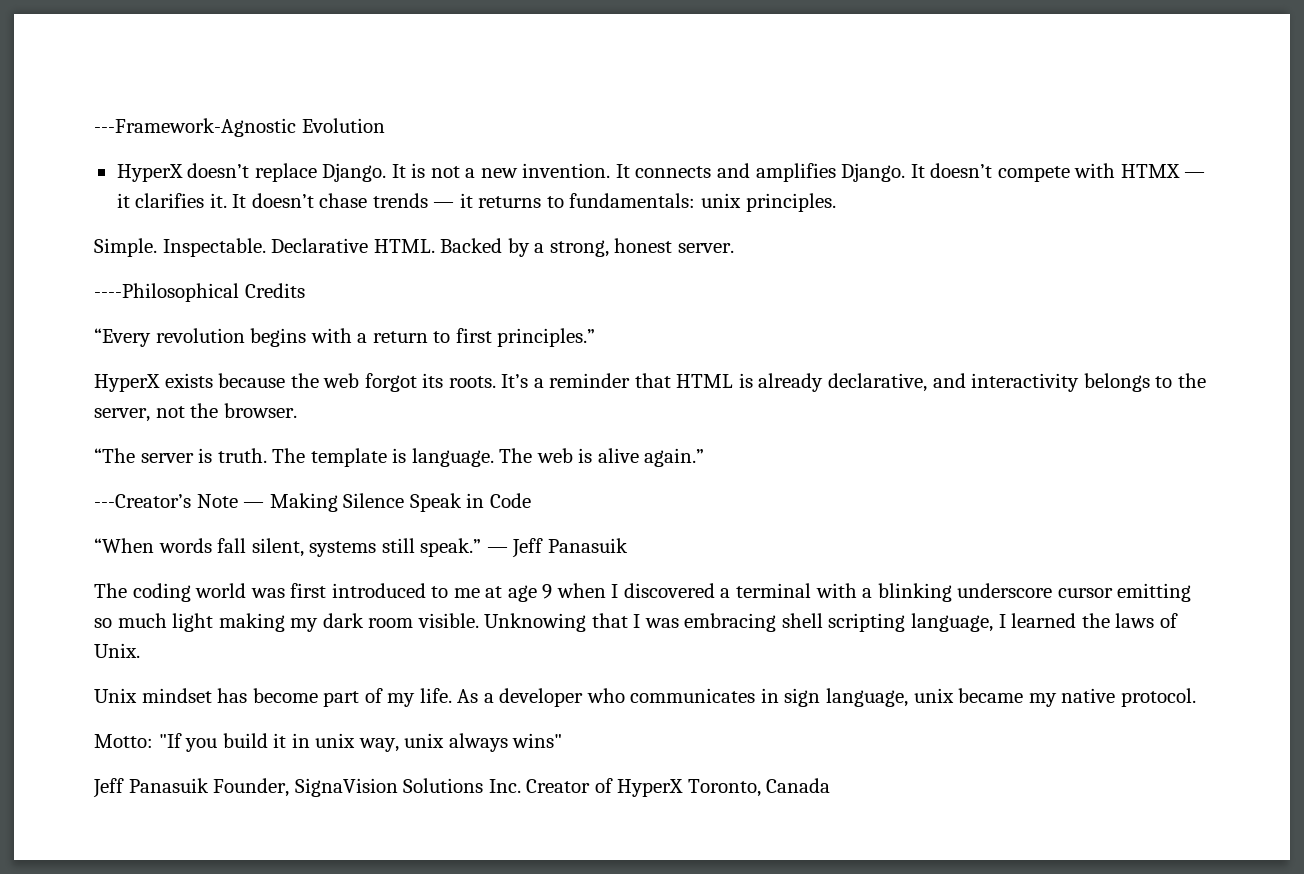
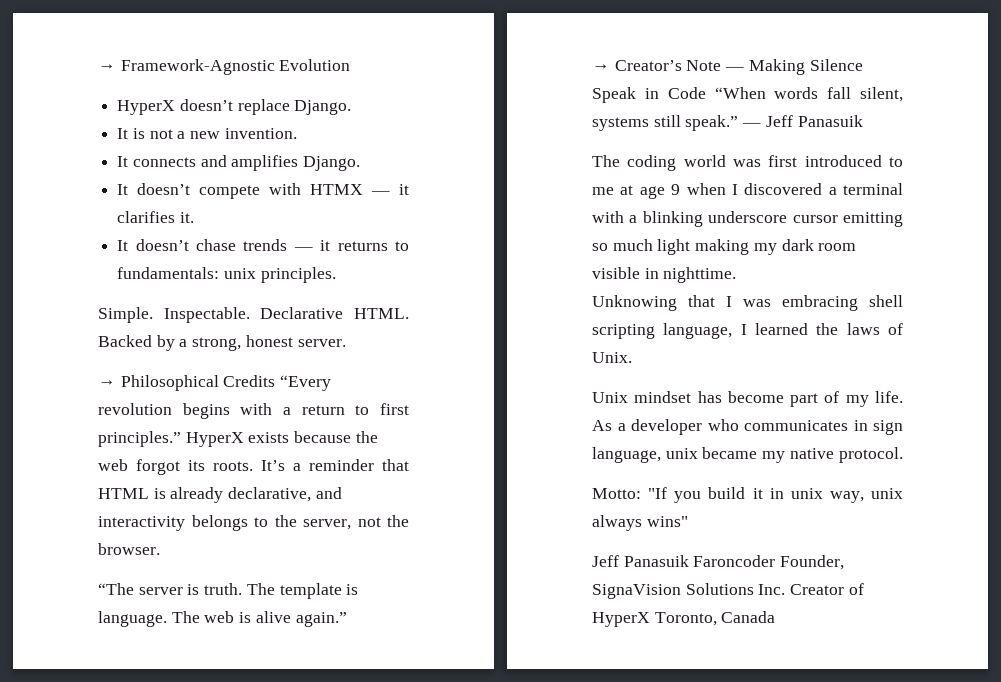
[94,118,296,137] ---Framework-Agnostic -> [98,59,275,75] → Framework-Agnostic
(387, 172) none -> (352, 107) //
(611, 170) none -> (297, 133) //
(906, 172) none -> (361, 163) //
(227, 200) none -> (194, 217) //
[94,283,239,302] ----Philosophical -> [98,375,219,391] → Philosophical
(305, 290) // -> (276, 381) none
(596, 337) // -> (181, 439) none
[94,494,191,508] ---Creator’s -> [592,60,682,71] → Creator’s
(531, 500) // -> (706, 93) none
[417,613,479,628] visible. -> [592,267,737,283] visible in nighttime. //
(209, 785) none -> [693,555,776,567] Faroncoder

